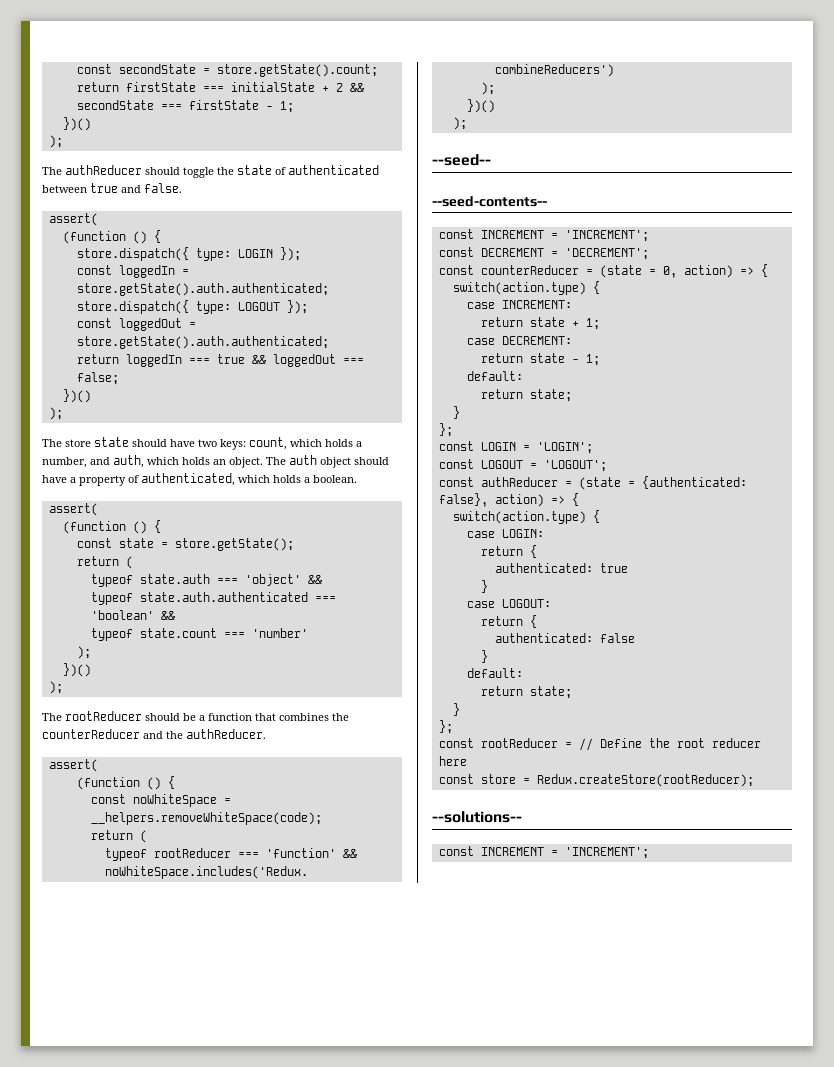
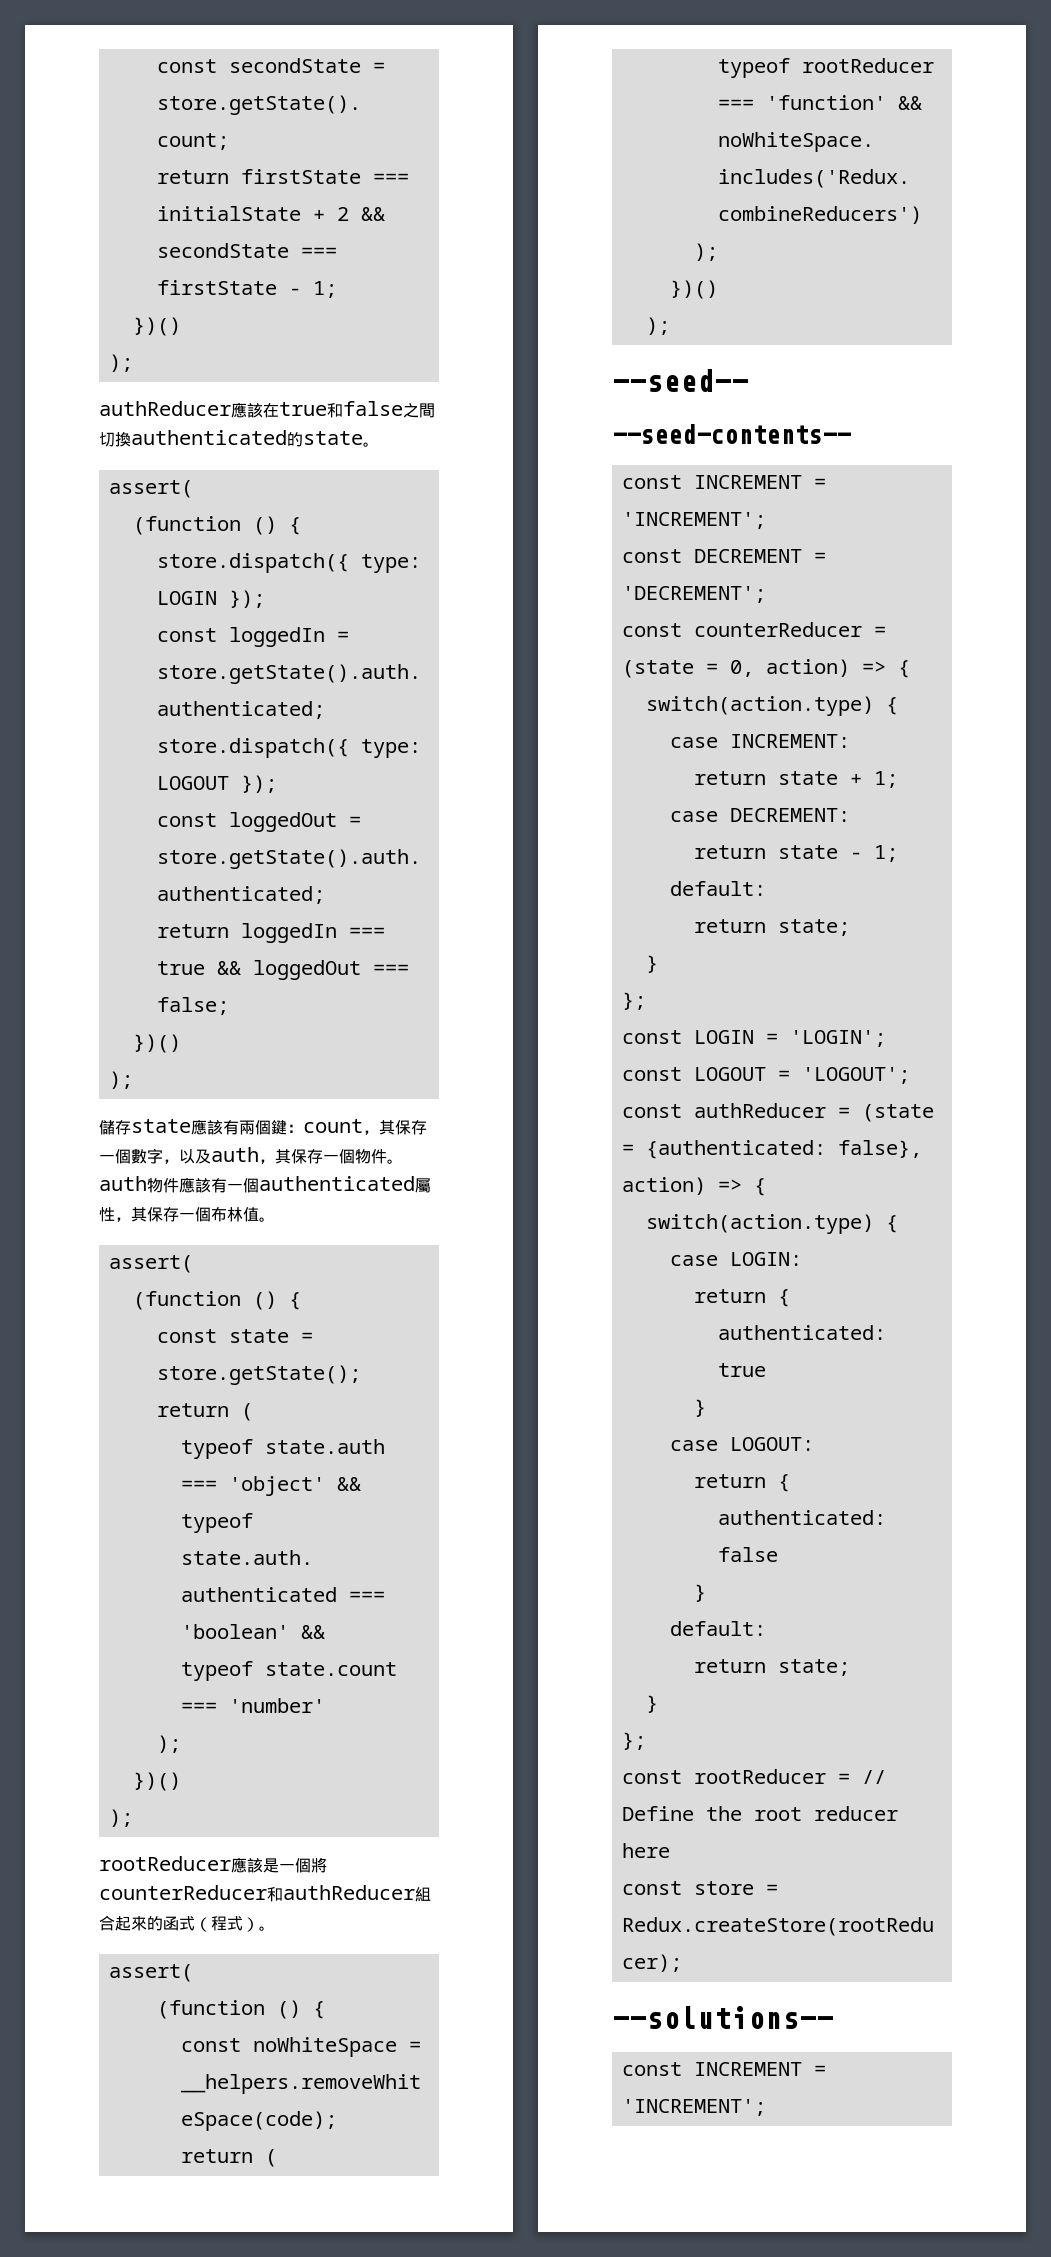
[42,165,379,178] [42,183,182,193] The authReducer should toggle the state of authenticated between true and false. -> [99,401,435,418] [99,430,379,447] authReducer應該在true和false之間切換authenticated的state。
[42,437,362,450] [42,455,389,468] [42,473,357,486] The store state should have two keys: count, which holds a number, and auth, which holds an object. The auth object should have a property of authenticated, which holds a boolean. -> [99,1119,427,1135] [99,1147,403,1164] [99,1176,431,1193] [99,1206,275,1222] 儲存state應該有兩個鍵：count，其保存一個數字，以及auth，其保存一個物件。auth物件應該有一個authenticated屬性，其保存一個布林值。
[42,711,349,721] [42,729,266,739] The rootReducer should be a function that combines the counterReducer and the authReducer. -> [99,1856,327,1873] [99,1885,431,1902] [99,1915,275,1932] rootReducer應該是一個將counterReducer和authReducer組合起來的函式（程式）。

